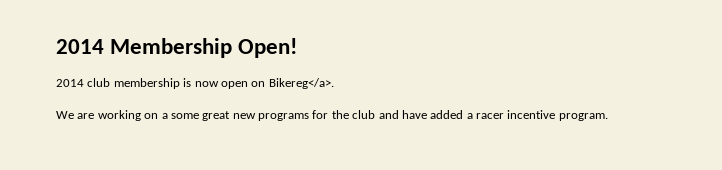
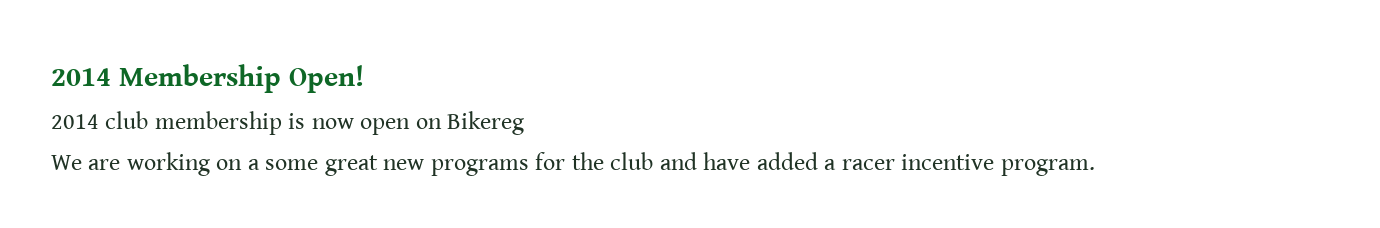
[268,78,334,89] Bikereg</a>. -> [447,111,525,135] Bikereg

